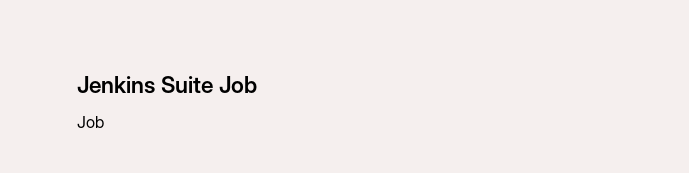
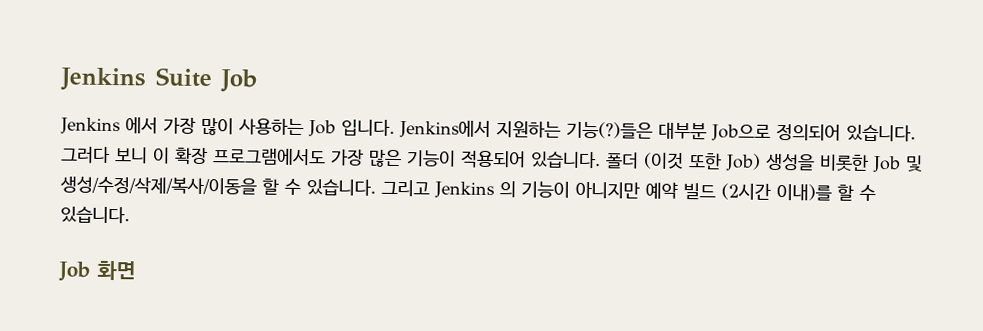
[77,116,104,128] Job -> [60,117,916,142] [60,146,923,173] [60,176,876,202] [60,206,130,224] [58,260,136,282] Jenkins 에서 가장 많이 사용하는 Job 입니다. Jenkins에서 지원하는 기능(?)들은 대부분 Job으로 정의되어 있습니다. 그러다 보니 이 확장 프로그램에서도 가장 많은 기능이 적용되어 있습니다. 폴더 (이것 또한 Job) 생성을 비롯한 Job 및 생성/수정/삭제/복사/이동을 할 수 있습니다. 그리고 Jenkins 의 기능이 아니지만 예약 빌드 (2시간 이내)를 할 수 있습니다. // Job 화면

